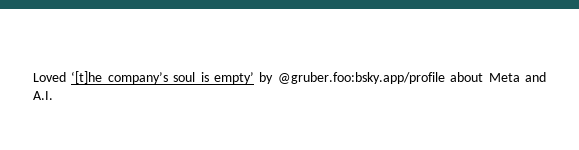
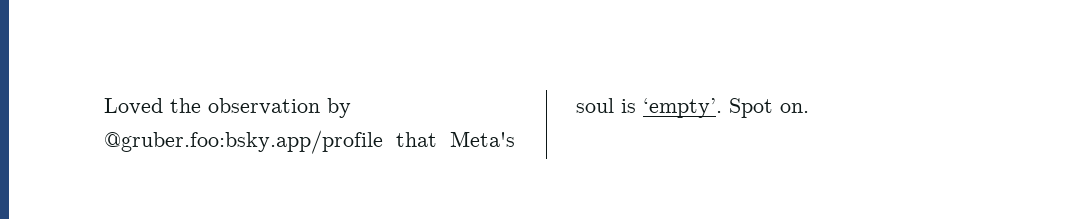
[71,71,546,84] [33,91,53,100] ‘[t]he company’s soul is empty’ by @gruber.foo:bsky.app/profile about Meta and A.I. -> [170,98,351,118] [104,130,515,154] [576,98,809,118] the observation by @gruber.foo:bsky.app/profile that Meta's soul is ‘empty’. Spot on.

